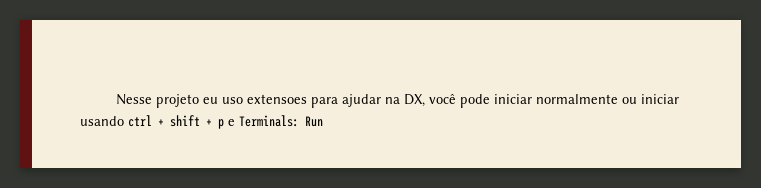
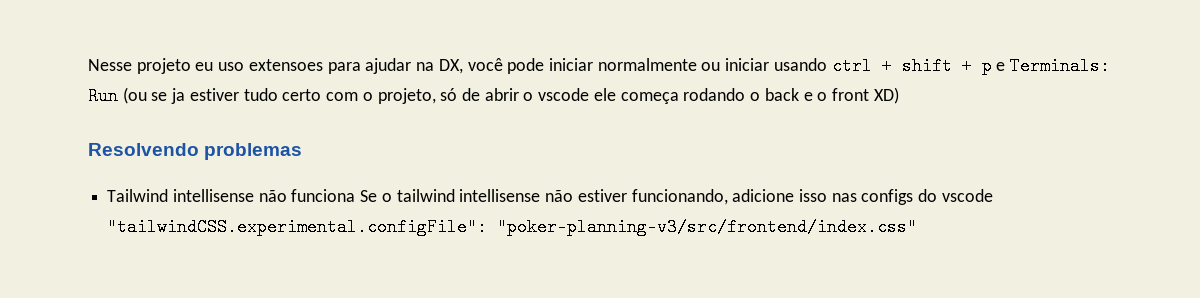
(323, 121) none -> [122,87,899,104] [88,143,303,160] [107,189,993,205] [107,218,918,236] (ou se ja estiver tudo certo com o projeto, só de abrir o vscode ele começa rodando o back e o front XD) // Resolvendo problemas // Tailwind intellisense não funciona Se o tailwind intellisense não estiver funcionando, adicione isso nas configs do vscode "tailwindCSS.experimental.configFile": "poker-planning-v3/src/frontend/index.css"

